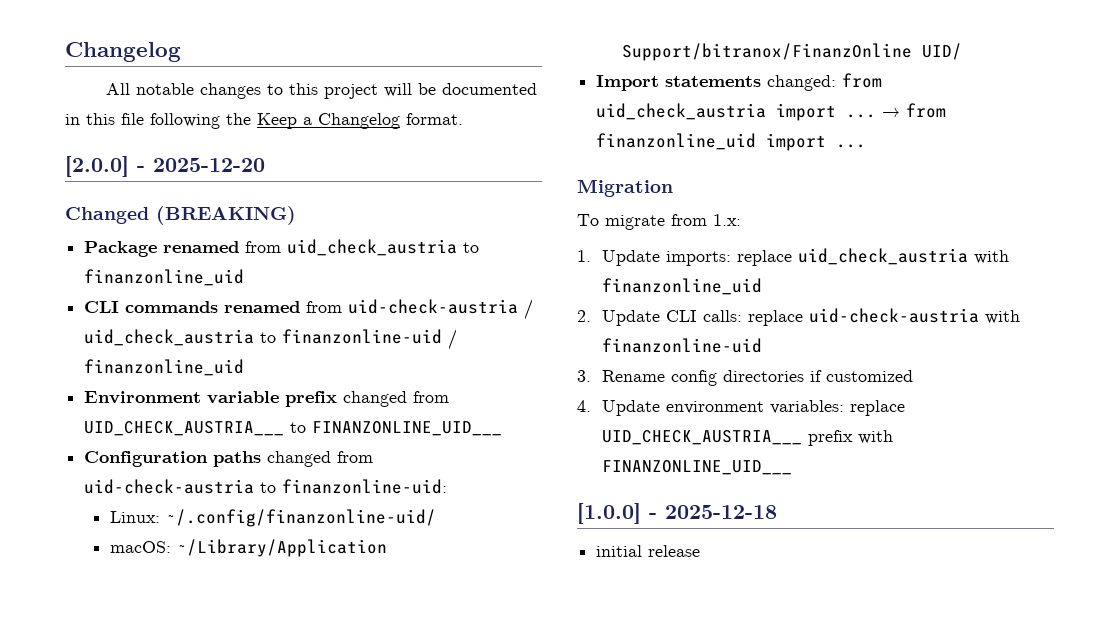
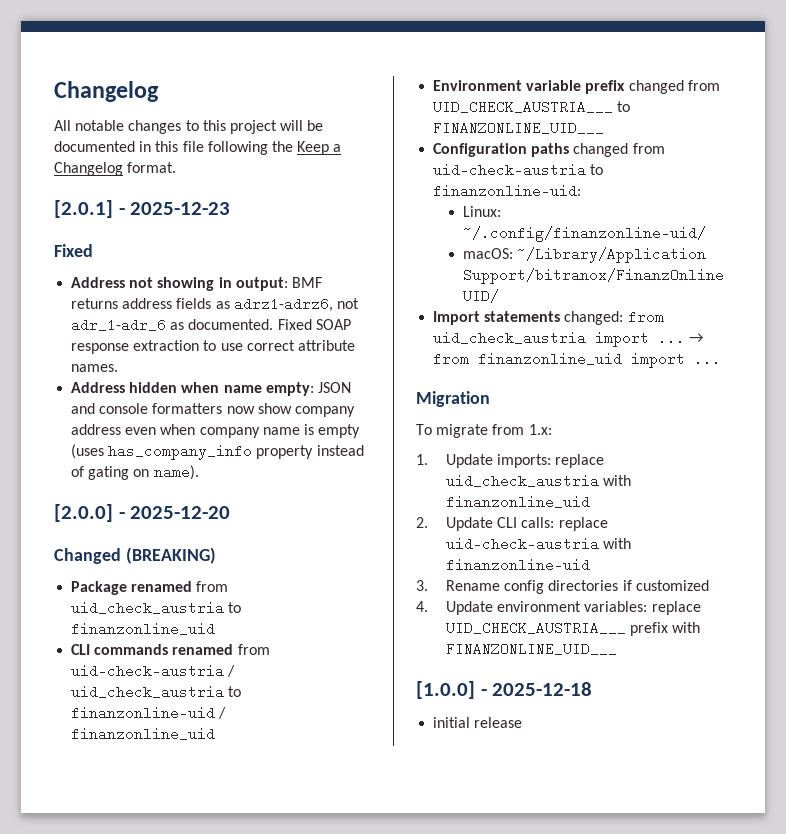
(463, 119) none -> [54,200,231,218] [54,244,93,257] [71,277,322,291] [71,297,359,312] [71,318,351,332] [71,340,355,354] [71,364,119,372] [71,382,351,396] [71,403,355,417] [71,424,361,438] [71,444,364,460] [71,465,199,480] // [2.0.1] - 2025-12-23 // Fixed // Address not showing in output: BMF returns address fields as adrz1-adrz6, not adr_1-adr_6 as documented. Fixed SOAP response extraction to use correct attribute names. // Address hidden when name empty: JSON and console formatters now show company address even when company name is empty (uses has_company_info property instead of gating on name).

